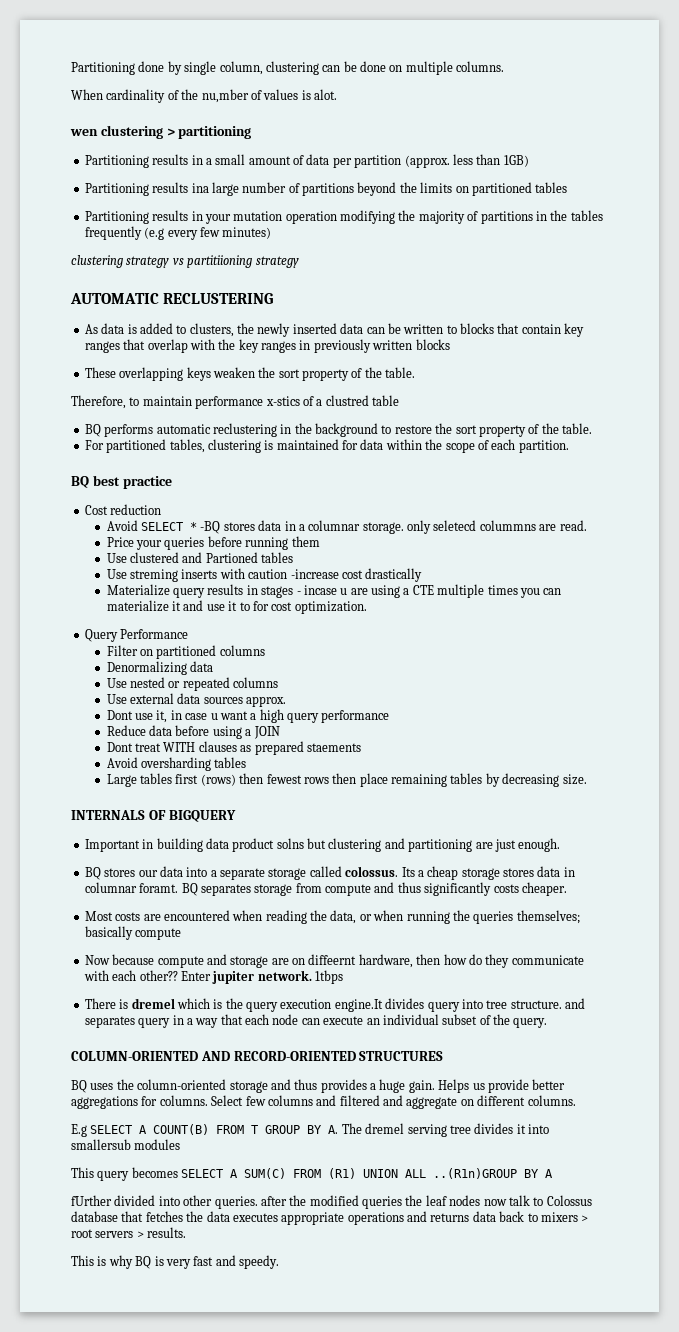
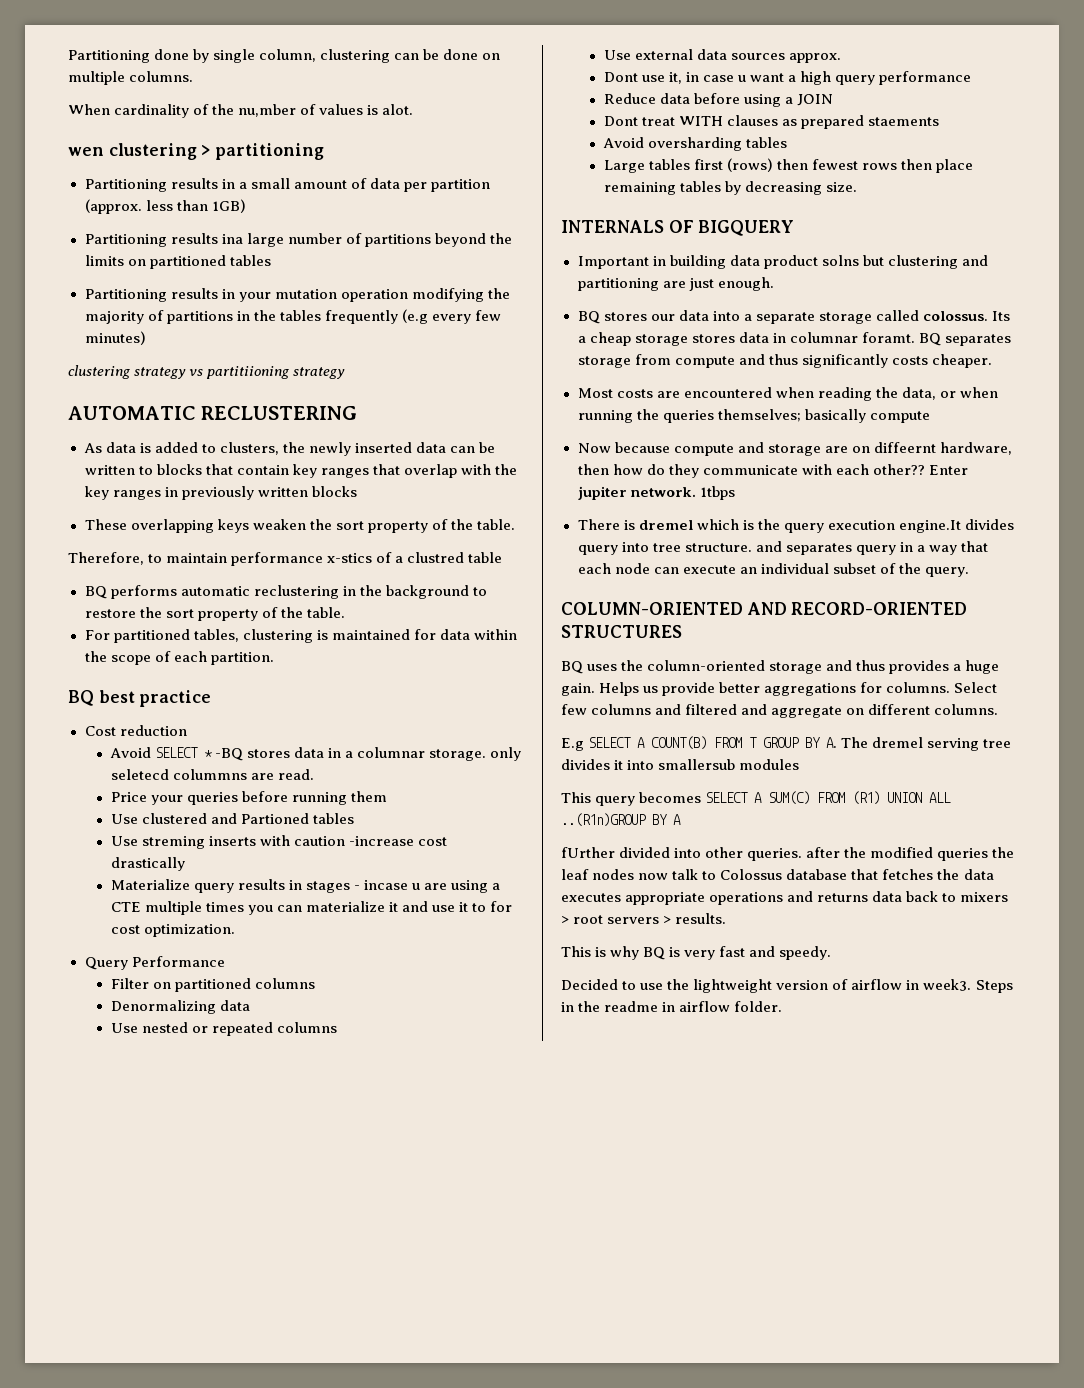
(279, 1262) none -> [561,979,1013,993] [561,1001,783,1012] // Decided to use the lightweight version of airflow in week3. Steps in the readme in airflow folder.

